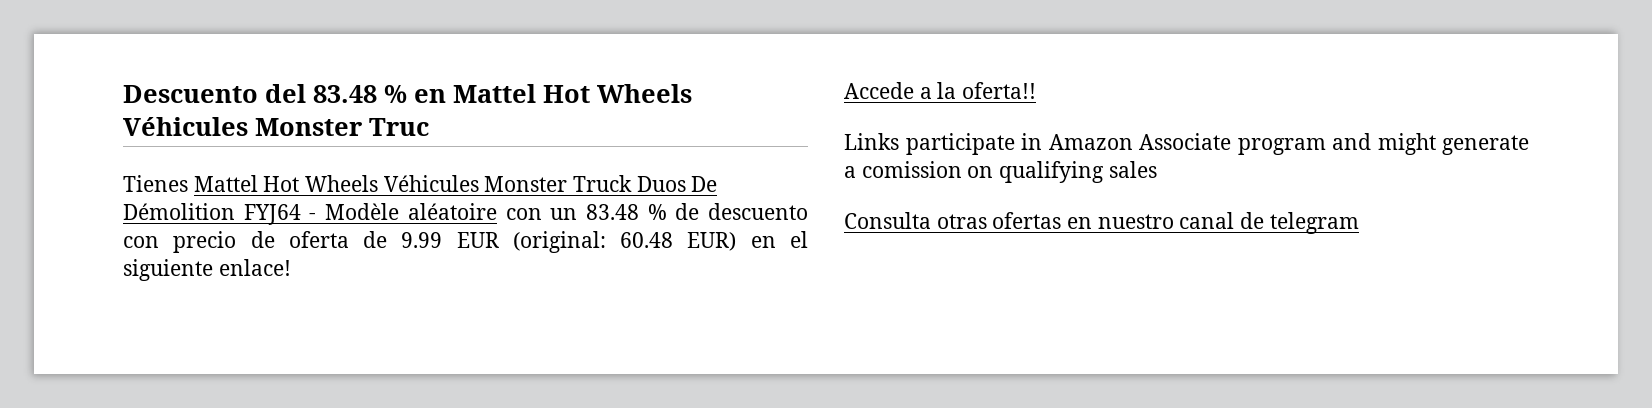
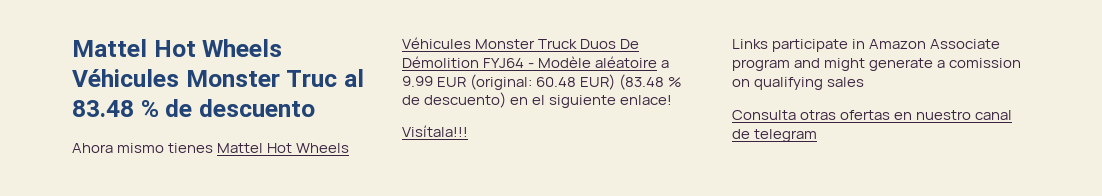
[123,84,446,103] Descuento del 83.48 % en -> (72, 48) none
[123,175,188,192] // Tienes -> [343,69,364,87] [72,99,315,117] [72,143,214,153] al 83.48 % de descuento // Ahora mismo tienes
[505,203,808,220] [123,231,388,253] con un 83.48 % de descuento con precio de oferta de -> [661,60,670,68] a
(737, 241) none -> [619,74,683,90] [402,92,507,108] (83.48 % de descuento)
[844,82,1037,99] Accede a la oferta!! -> [402,125,468,137] Visítala!!!

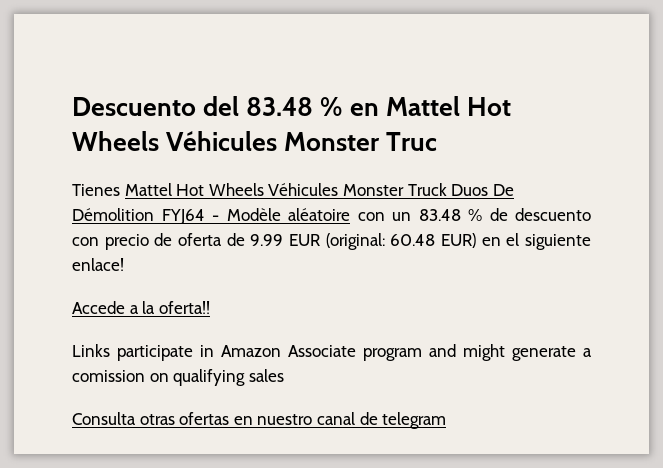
(72, 48) none -> [72,96,379,116] Descuento del 83.48 % en
[343,69,364,87] [72,99,315,117] [72,143,214,153] al 83.48 % de descuento // Ahora mismo tienes -> [72,184,120,196] // Tienes
[661,60,670,68] a -> [357,208,591,221] [72,233,245,250] con un 83.48 % de descuento con precio de oferta de
[619,74,683,90] [402,92,507,108] (83.48 % de descuento) -> (476, 240) none
[402,125,468,137] Visítala!!! -> [72,301,210,314] Accede a la oferta!!

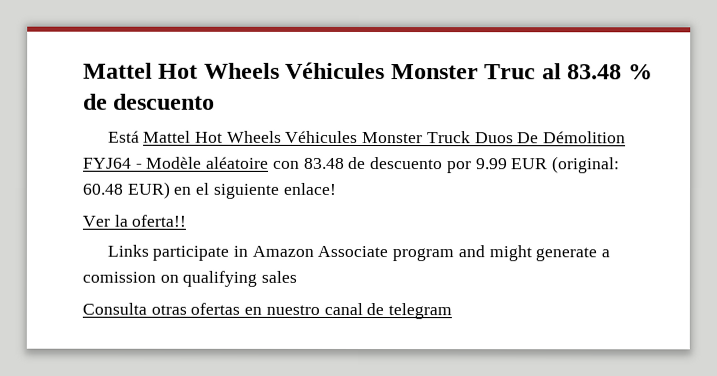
[72,96,379,116] Descuento del 83.48 % en -> (83, 70) none
[72,184,120,196] // Tienes -> [541,63,653,80] [83,93,216,110] [107,130,140,143] al 83.48 % de descuento // Está
[392,208,591,221] [72,233,245,250] un 83.48 % de descuento con precio de oferta de -> [303,156,472,174] 83.48 de descuento por
[72,301,139,314] Accede a -> [82,215,110,227] Ver

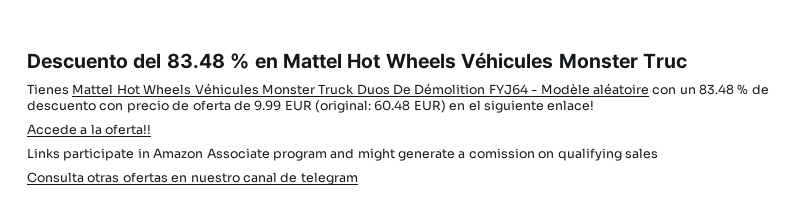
(83, 70) none -> [27,53,278,69] Descuento del 83.48 % en
[541,63,653,80] [83,93,216,110] [107,130,140,143] al 83.48 % de descuento // Está -> [27,84,69,95] // Tienes
[303,156,472,174] 83.48 de descuento por -> [679,84,769,95] [27,100,251,113] un 83.48 % de descuento con precio de oferta de
[82,215,110,227] Ver -> [27,124,88,135] Accede a

